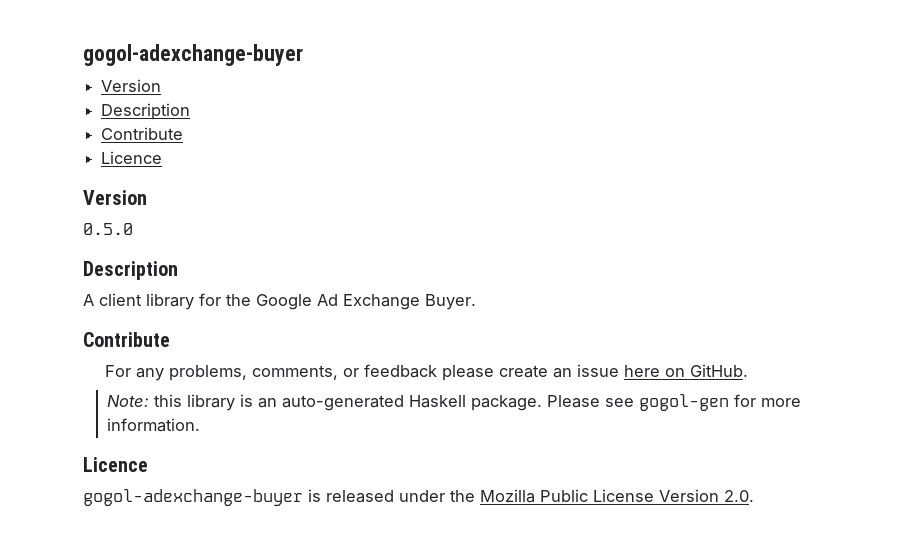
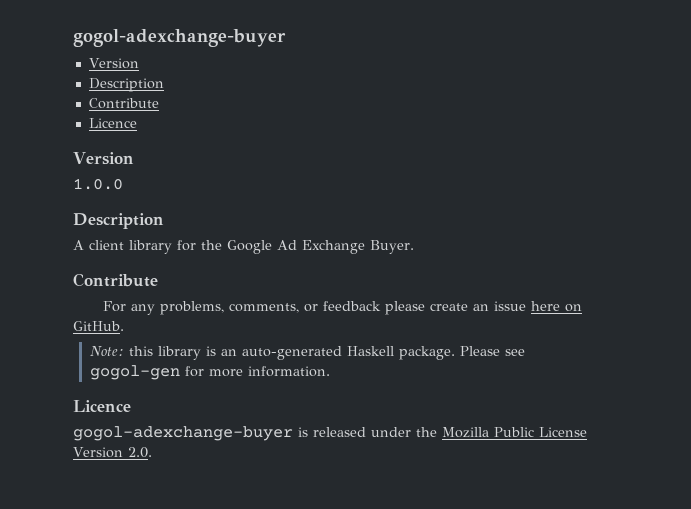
[83,223,133,235] 0.5.0 -> [73,178,123,190] 1.0.0

